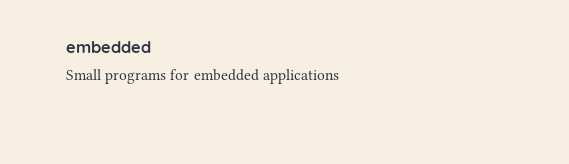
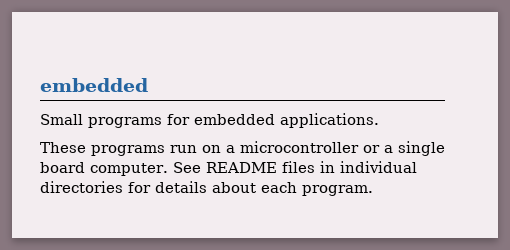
[262,69,339,84] applications -> [280,113,379,128] [40,141,445,156] [40,161,417,176] [40,181,373,196] applications. // These programs run on a microcontroller or a single board computer. See README files in individual directories for details about each program.

